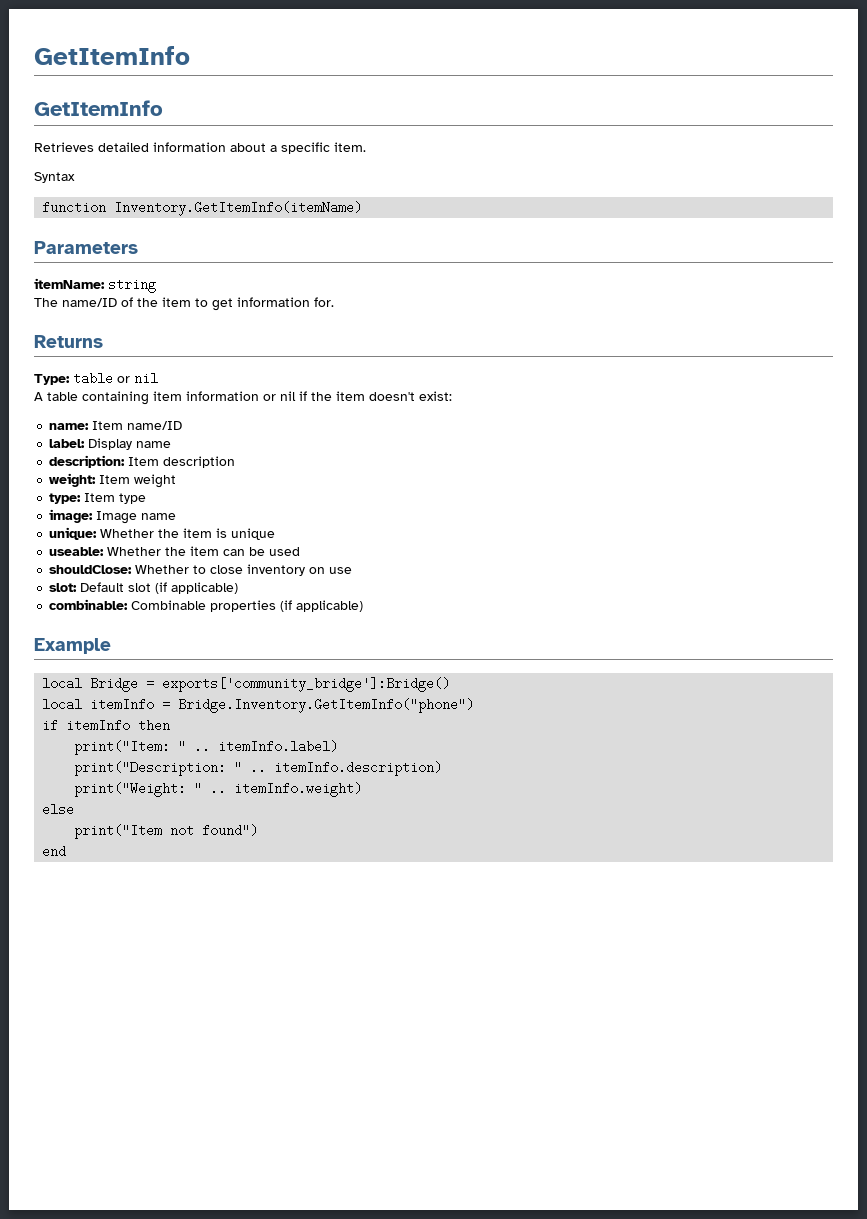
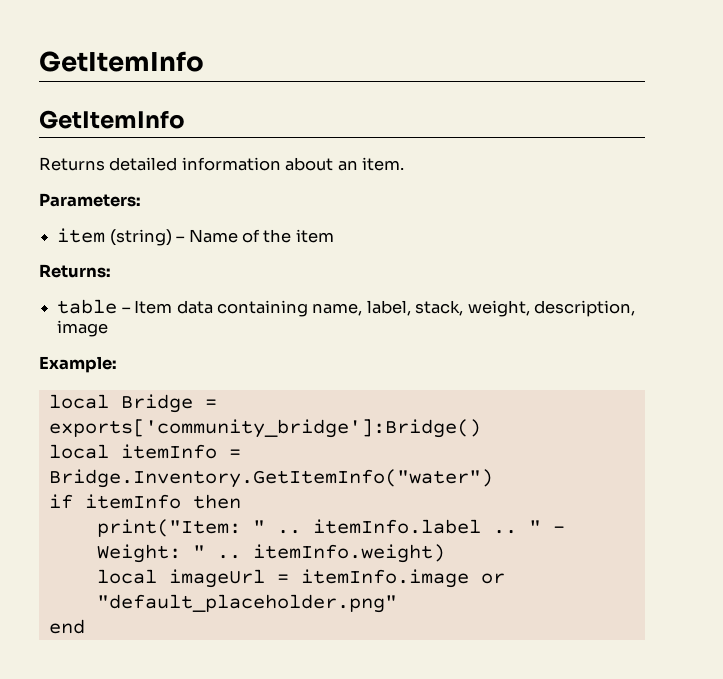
[34,142,94,152] Retrieves -> [39,157,105,171] Returns
[270,142,330,154] a specific -> [337,160,358,171] an
[34,172,75,183] [42,201,363,216] [34,241,138,254] [34,278,156,293] [34,297,334,311] [34,335,103,348] [34,372,158,385] [34,391,452,405] [49,421,183,430] [49,438,172,450] [49,455,236,468] [49,473,177,488] [49,493,147,504] [49,509,177,524] [49,527,276,540] [49,546,301,556] [49,564,353,576] [49,582,239,594] [49,599,364,612] [34,638,111,654] Syntax // function Inventory.GetItemInfo(itemName) // Parameters // itemName: string // The name/ID of the item to get information for. // Returns // Type: table or nil // A table containing item information or nil if the item doesn't exist: // name: Item name/ID // label: Display name // description: Item description // weight: Item weight // type: Item type // image: Image name // unique: Whether the item is unique // useable: Whether the item can be used // shouldClose: Whether to close inventory on use // slot: Default slot (if applicable) // combinable: Combinable properties (if applicable) // Example -> [39,193,141,207] [57,228,334,246] [39,264,111,278] [57,299,636,317] [57,320,109,337] [39,356,117,373] Parameters: // item (string) – Name of the item // Returns: // table – Item data containing name, label, stack, weight, description, image // Example:
[178,698,475,713] Bridge.Inventory.GetItemInfo("phone") -> [48,469,493,488] Bridge.Inventory.GetItemInfo("water")
[218,740,339,753] [74,761,443,776] [74,782,363,797] [42,803,75,816] [74,824,259,839] itemInfo.label) // print("Description: " .. itemInfo.description) // print("Weight: " .. itemInfo.weight) // else // print("Item not found") -> [312,519,565,534] [96,544,445,563] [96,569,505,588] [96,594,397,613] itemInfo.label .. " - Weight: " .. itemInfo.weight) // local imageUrl = itemInfo.image or "default_placeholder.png"

